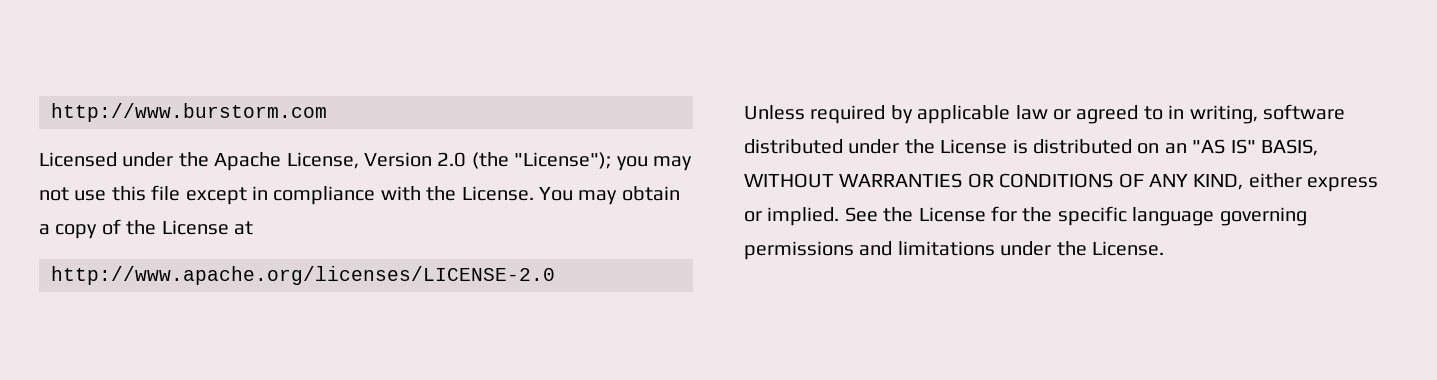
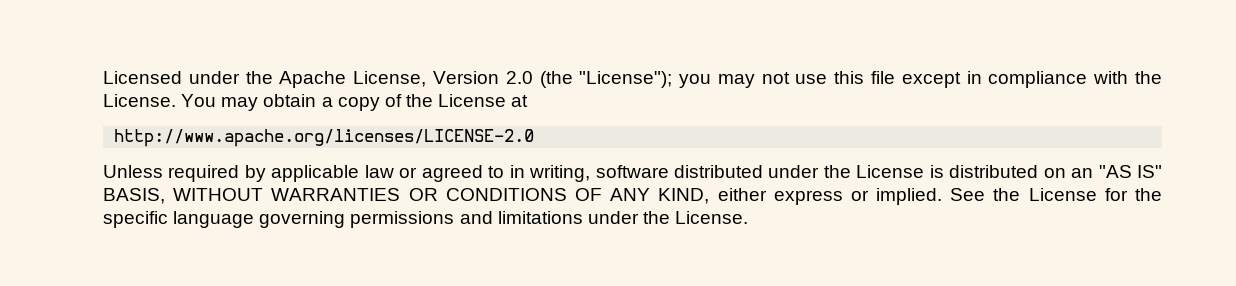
[51,103,327,122] http://www.burstorm.com // -> (103, 77) none

